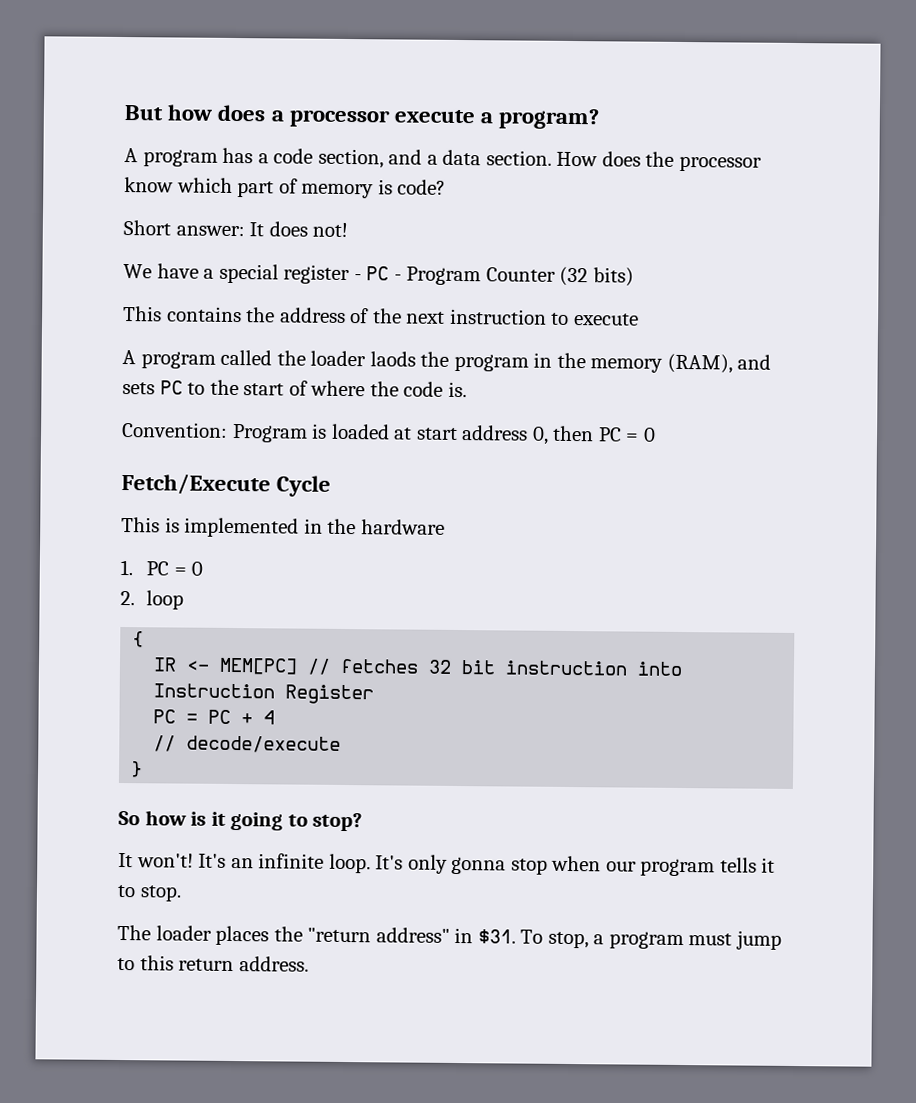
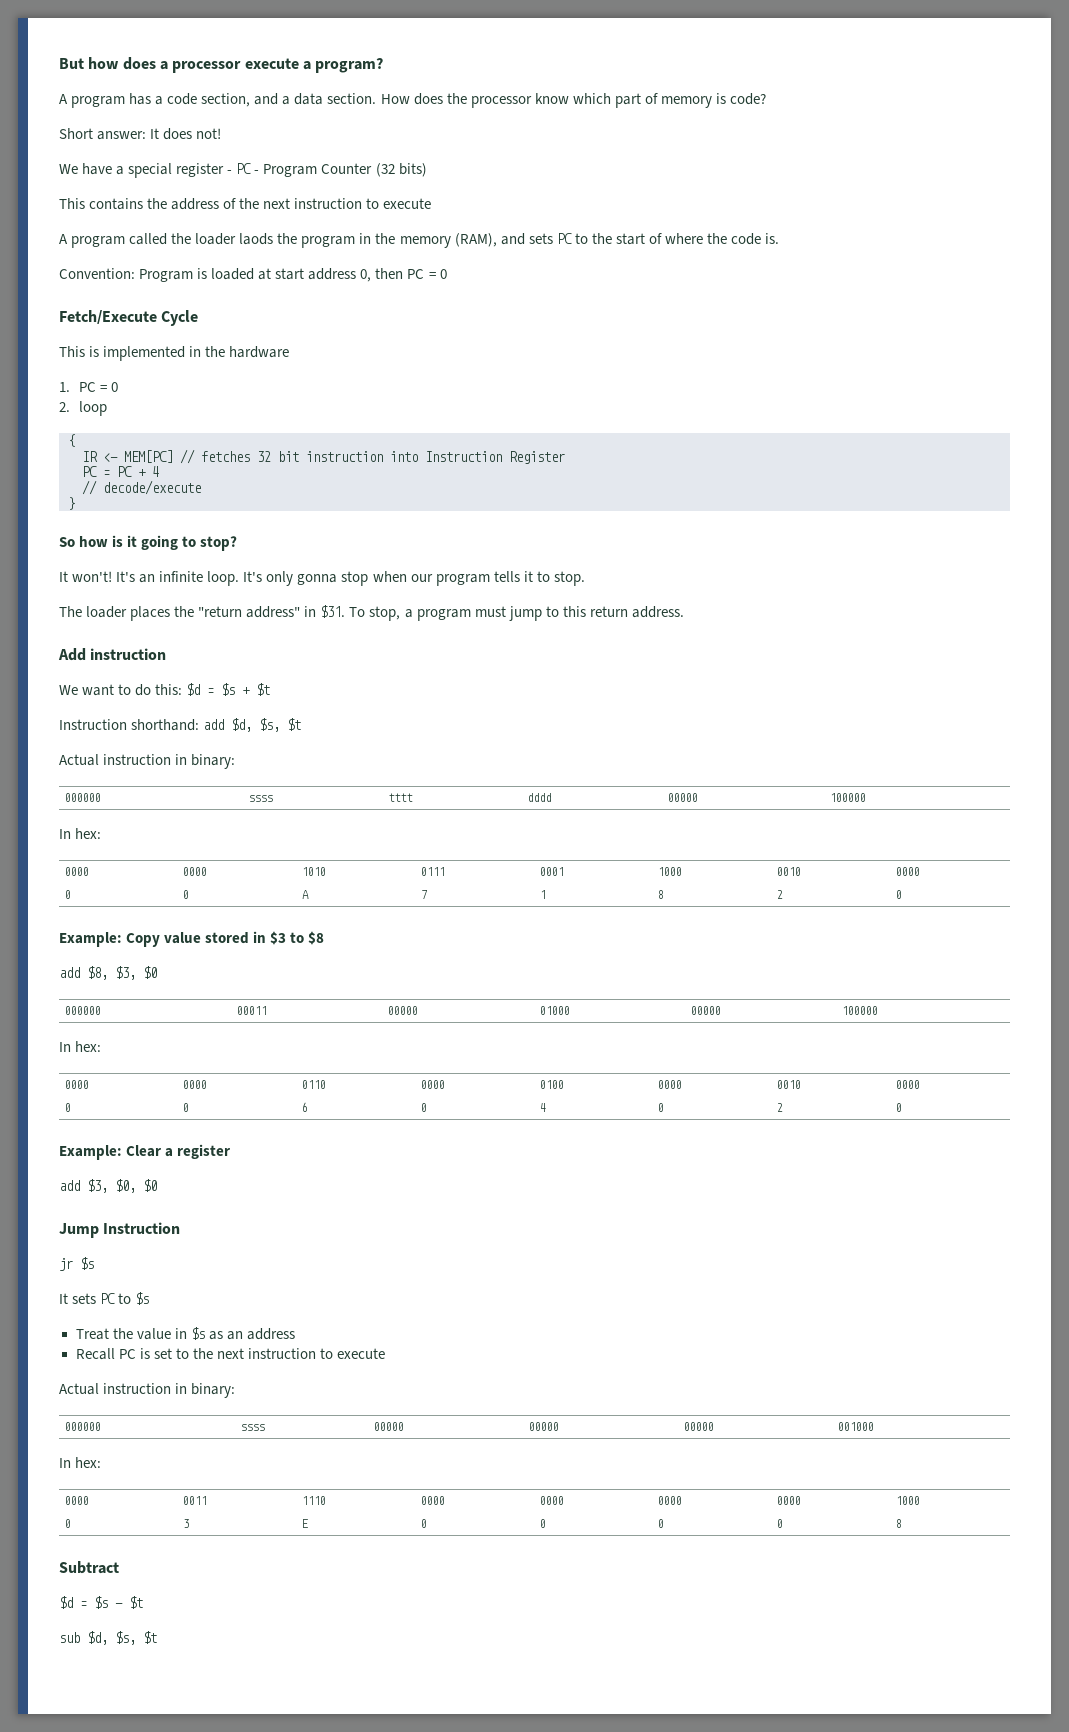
(309, 964) none -> [58,648,167,661] [59,683,271,696] [59,718,302,732] [59,754,236,769] [65,793,102,802] [249,795,274,802] [389,793,414,802] [528,793,553,802] [668,793,699,802] [830,793,867,802] [59,828,102,839] [65,867,90,876] [183,867,208,876] [302,867,327,876] [421,867,446,876] [540,867,565,876] [658,867,683,876] [777,867,802,876] [896,867,921,876] [65,890,72,899] [183,890,190,899] [302,890,310,899] [421,890,428,899] [540,890,547,899] [658,890,665,899] [777,890,784,899] [896,890,903,899] [59,931,325,947] [59,966,157,980] [65,1006,102,1015] [237,1006,268,1015] [388,1006,419,1015] [540,1006,571,1015] [691,1006,722,1015] [842,1006,879,1015] [59,1041,102,1052] [65,1080,90,1089] [183,1080,208,1089] [302,1080,327,1089] [421,1080,446,1089] [540,1080,565,1089] [658,1080,683,1089] [777,1080,802,1089] [896,1080,921,1089] [65,1103,72,1112] [183,1103,190,1112] [302,1102,309,1112] [421,1103,428,1112] [540,1103,547,1112] [658,1103,665,1112] [777,1103,784,1112] [896,1103,903,1112] [59,1144,231,1160] [59,1179,157,1193] [59,1222,181,1238] [59,1257,94,1271] [59,1292,150,1305] [75,1327,295,1340] [75,1348,385,1360] [59,1383,236,1398] [65,1422,102,1431] [241,1424,266,1431] [374,1422,405,1431] [529,1422,560,1431] [684,1422,715,1431] [838,1422,875,1431] [59,1457,102,1468] [65,1496,90,1505] [183,1496,208,1505] [302,1496,327,1505] [421,1496,446,1505] [540,1496,565,1505] [658,1496,683,1505] [777,1496,802,1505] [896,1496,921,1505] [65,1519,72,1528] [183,1519,190,1528] [302,1519,309,1528] [421,1519,428,1528] [540,1519,547,1528] [658,1519,665,1528] [777,1519,784,1528] [896,1519,903,1528] [59,1561,119,1574] [59,1596,143,1609] [59,1631,157,1645] // Add instruction // We want to do this: $d = $s + $t // Instruction shorthand: add $d, $s, $t // Actual instruction in binary: // 000000 | ssss | tttt | dddd | 00000 | 100000 // In hex: // 0000 | 0000 | 1010 | 0111 | 0001 | 1000 | 0010 | 0000 // 0 | 0 | A | 7 | 1 | 8 | 2 | 0 // Example: Copy value stored in $3 to $8 // add $8, $3, $0 // 000000 | 00011 | 00000 | 01000 | 00000 | 100000 // In hex: // 0000 | 0000 | 0110 | 0000 | 0100 | 0000 | 0010 | 0000 // 0 | 0 | 6 | 0 | 4 | 0 | 2 | 0 // Example: Clear a register // add $3, $0, $0 // Jump Instruction // jr $s // It sets PC to $s // Treat the value in $s as an address // Recall PC is set to the next instruction to execute // Actual instruction in binary: // 000000 | ssss | 00000 | 00000 | 00000 | 001000 // In hex: // 0000 | 0011 | 1110 | 0000 | 0000 | 0000 | 0000 | 1000 // 0 | 3 | E | 0 | 0 | 0 | 0 | 8 // Subtract // $d = $s - $t // sub $d, $s, $t

